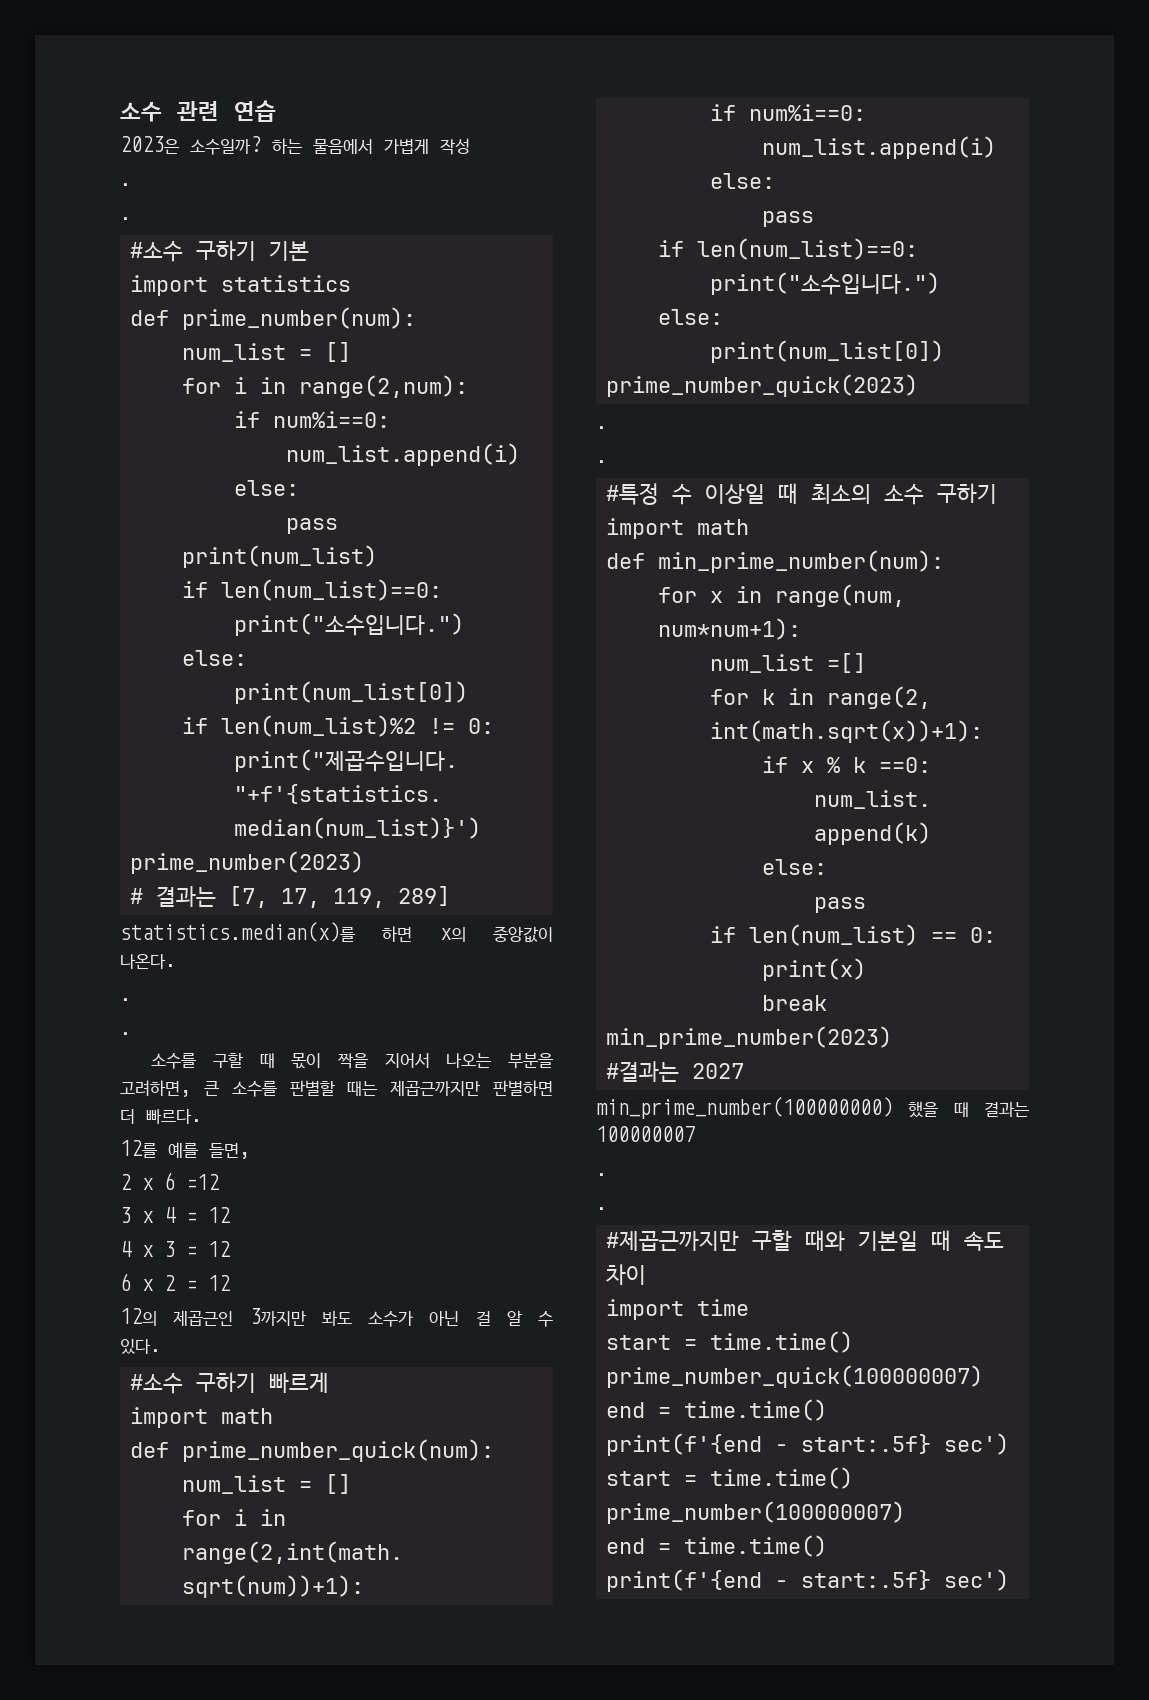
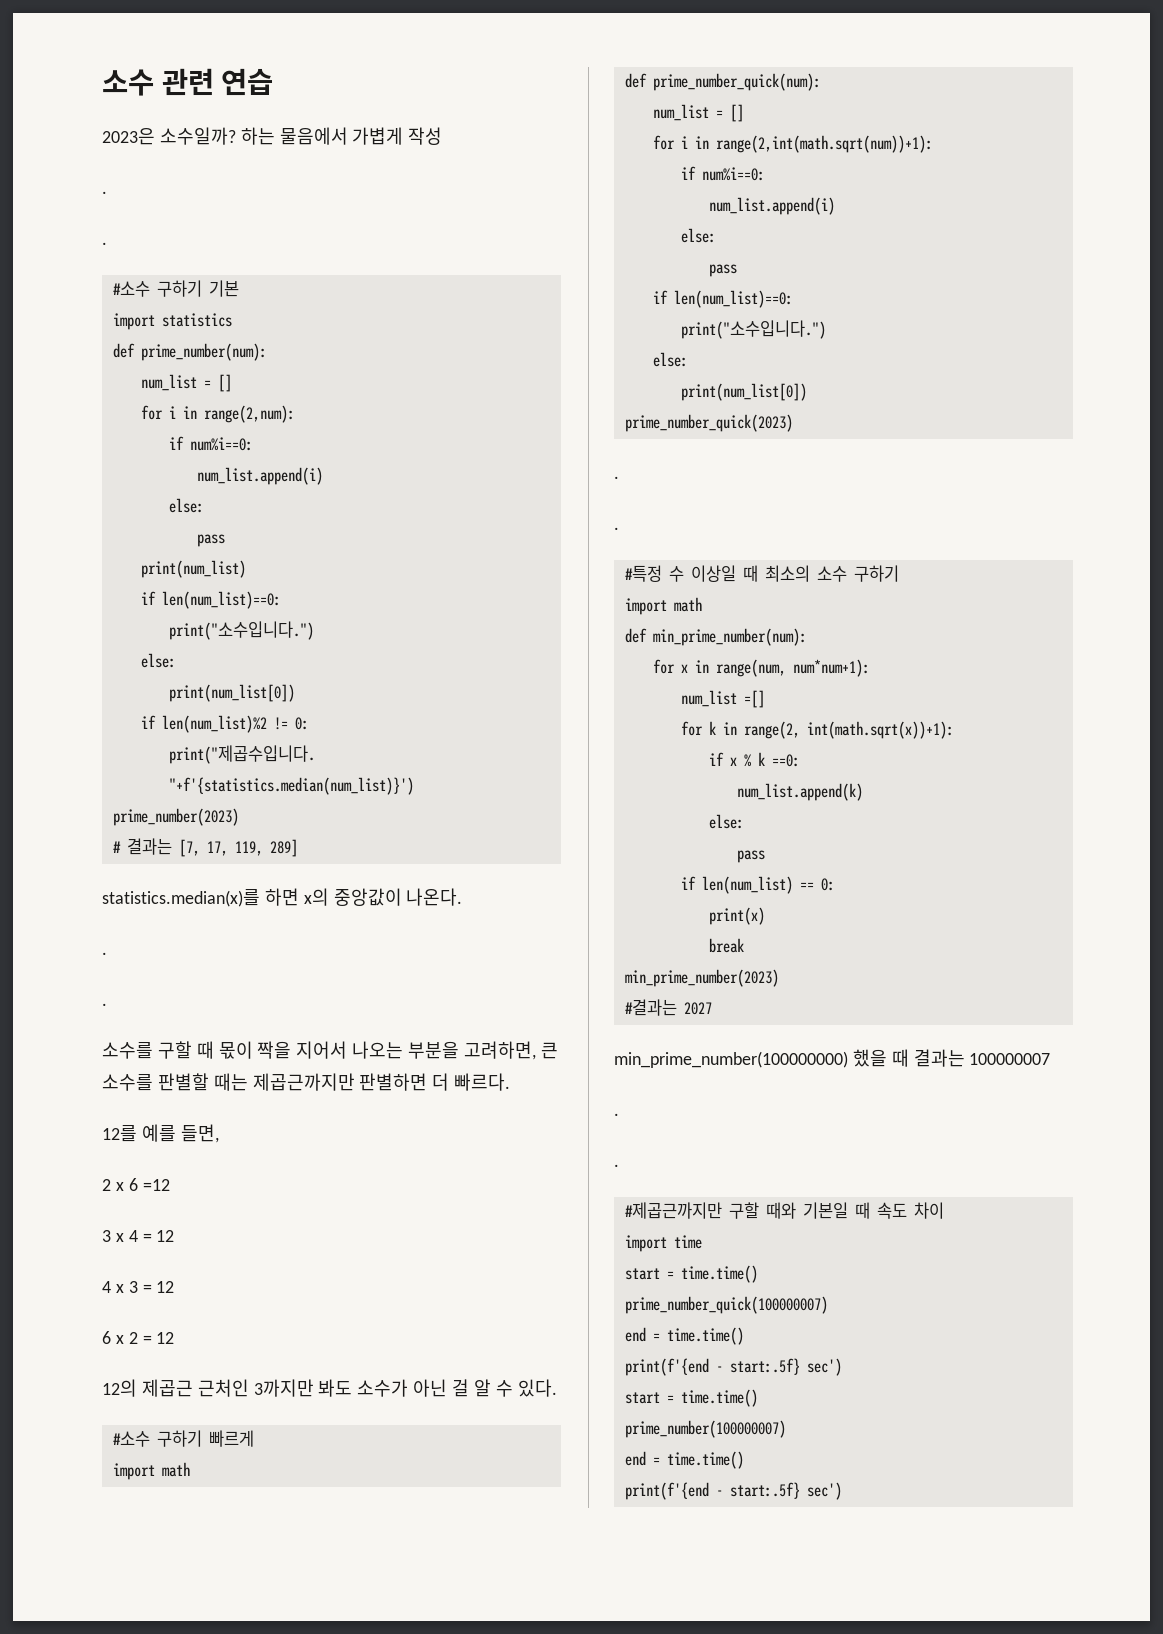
[173,1310,234,1326] 제곱근인 -> [141,1379,249,1397] 제곱근 근처인

